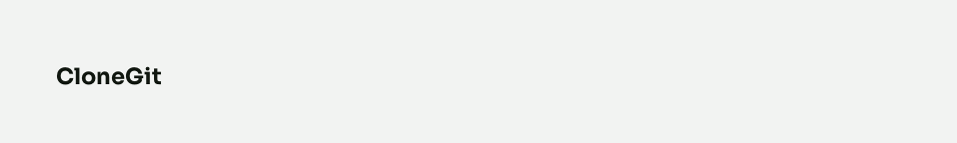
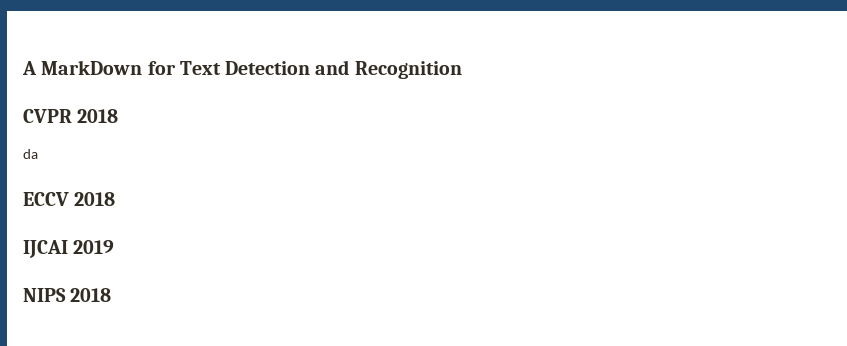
[55,66,163,86] CloneGit -> [22,60,462,79] [23,109,119,123] [23,149,38,159] [23,192,116,206] [23,240,115,258] [23,288,112,302] A MarkDown for Text Detection and Recognition // CVPR 2018 // da // ECCV 2018 // IJCAI 2019 // NIPS 2018

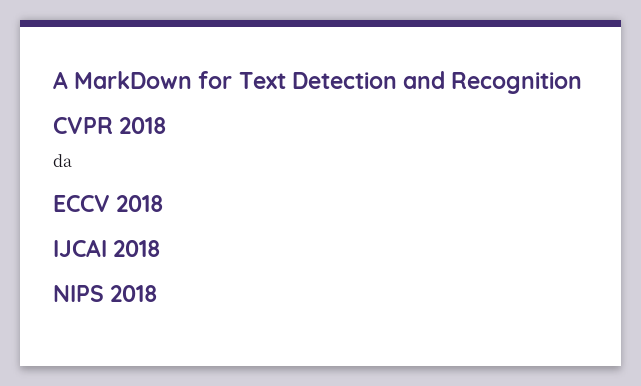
[73,240,115,254] 2019 -> [113,240,162,257] 2018

